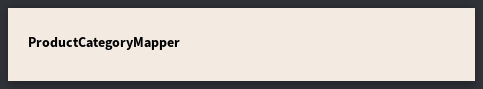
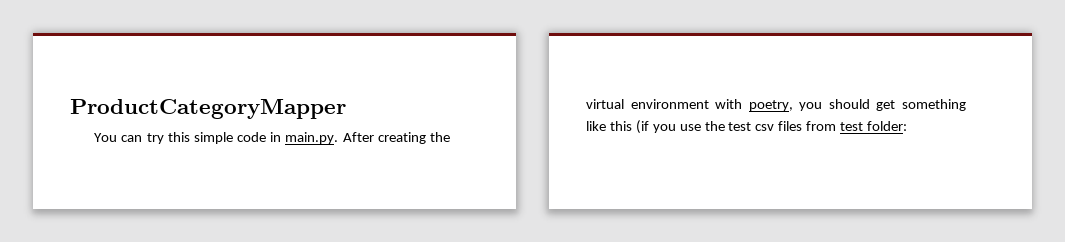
(180, 43) none -> [94,132,450,144] [586,99,966,111] [586,120,908,134] // You can try this simple code in main.py. After creating the virtual environment with poetry, you should get something like this (if you use the test csv files from test folder:

